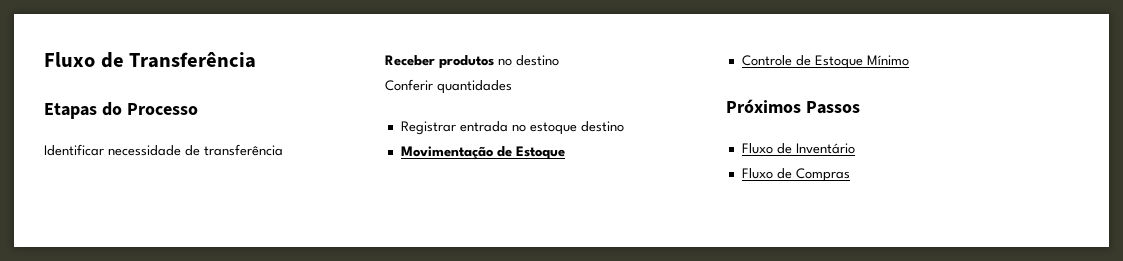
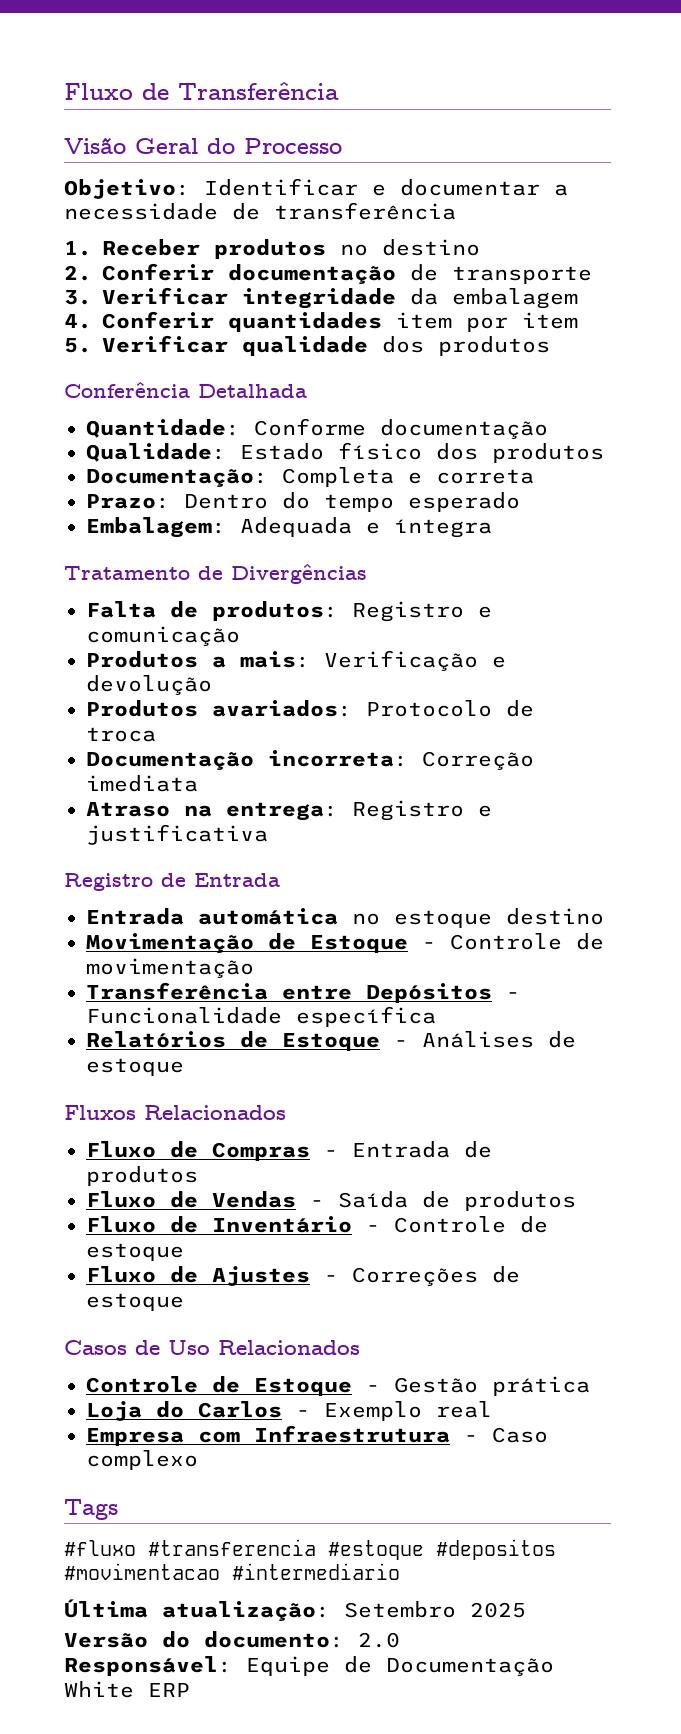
[44,103,97,119] Etapas -> [64,137,198,154] Visão Geral
[44,144,104,156] Identificar -> [64,178,568,199] Objetivo: Identificar e documentar a
(283, 150) none -> [64,241,92,256] 1.
[385,79,512,94] [400,121,508,135] Conferir quantidades // Registrar entrada -> [64,263,592,284] [64,287,578,309] [64,311,578,332] [64,335,550,356] [64,382,307,398] [86,418,548,439] [86,442,604,463] [86,467,534,487] [86,492,520,512] [86,517,492,538] [64,564,367,584] [86,601,492,622] [86,626,240,646] [86,650,506,671] [86,675,212,695] [86,700,534,717] [86,727,156,742] [86,750,534,770] [86,775,198,792] [86,800,492,821] [86,824,268,845] [64,873,280,891] [86,908,338,925] 2. Conferir documentação de transporte // 3. Verificar integridade da embalagem // 4. Conferir quantidades item por item // 5. Verificar qualidade dos produtos // Conferência Detalhada // Quantidade: Conforme documentação // Qualidade: Estado físico dos produtos // Documentação: Completa e correta // Prazo: Dentro do tempo esperado // Embalagem: Adequada e íntegra // Tratamento de Divergências // Falta de produtos: Registro e comunicação // Produtos a mais: Verificação e devolução // Produtos avariados: Protocolo de troca // Documentação incorreta: Correção imediata // Atraso na entrega: Registro e justificativa // Registro de Entrada // Entrada automática
[741,55,909,69] [726,99,860,114] [741,143,855,154] [741,168,850,182] // Controle de Estoque Mínimo // Próximos Passos // Fluxo de Inventário // Fluxo de Compras -> [422,933,604,950] [86,958,254,978] [86,982,520,1003] [86,1006,436,1027] [86,1031,576,1051] [86,1058,184,1076] [64,1105,286,1120] [86,1141,492,1161] [86,1166,198,1186] [86,1191,576,1211] [86,1216,548,1233] [86,1243,184,1261] [86,1266,520,1286] [86,1293,184,1311] [64,1340,360,1355] [86,1376,590,1396] [86,1401,492,1421] [86,1425,548,1446] [86,1450,198,1470] [64,1499,118,1520] [64,1539,556,1560] [64,1563,400,1580] [64,1599,526,1621] [64,1631,400,1648] [64,1656,554,1676] [64,1681,190,1698] - Controle de movimentação // Transferência entre Depósitos - Funcionalidade específica // Relatórios de Estoque - Análises de estoque // Fluxos Relacionados // Fluxo de Compras - Entrada de produtos // Fluxo de Vendas - Saída de produtos // Fluxo de Inventário - Controle de estoque // Fluxo de Ajustes - Correções de estoque // Casos de Uso Relacionados // Controle de Estoque - Gestão prática // Loja do Carlos - Exemplo real // Empresa com Infraestrutura - Caso complexo // Tags // #fluxo #transferencia #estoque #depositos #movimentacao #intermediario // Última atualização: Setembro 2025 // Versão do documento: 2.0 // Responsável: Equipe de Documentação White ERP

